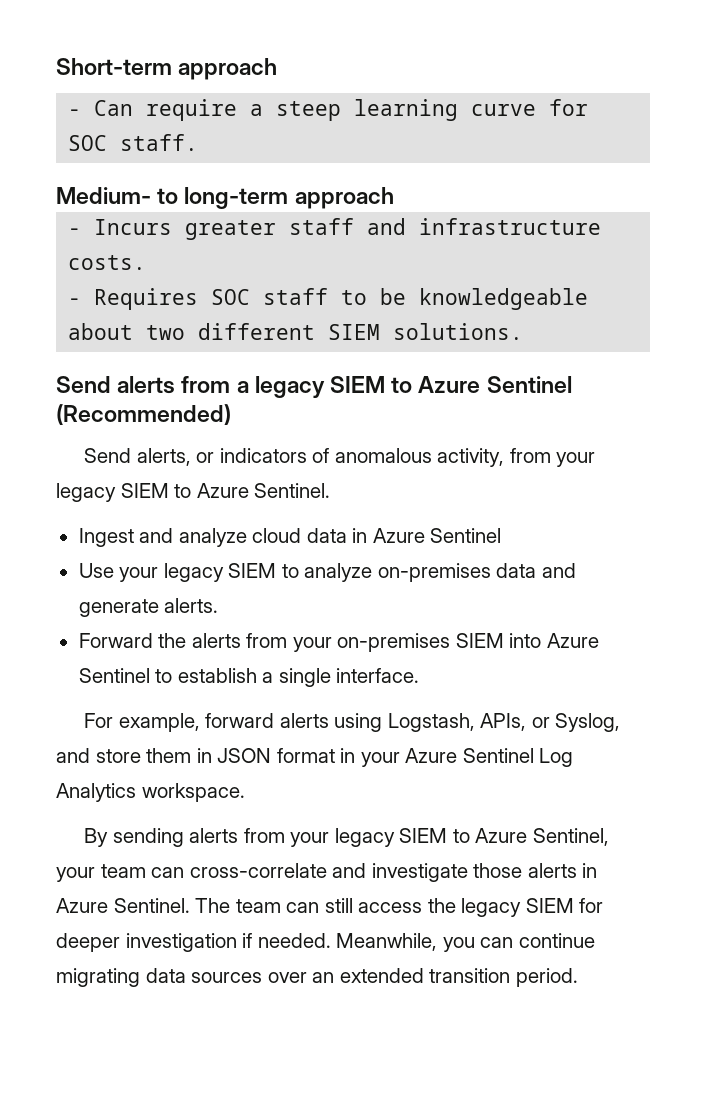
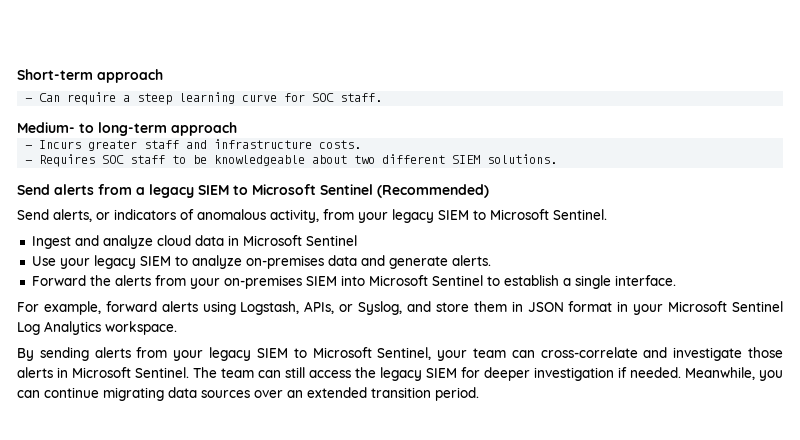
[418,376,481,393] Azure -> [252,184,316,195] Microsoft
[196,483,249,498] Azure -> [490,209,549,220] Microsoft
[372,528,425,543] Azure -> [242,235,302,246] Microsoft
[546,633,599,648] Azure -> [368,275,428,286] Microsoft
[405,748,458,763] Azure -> [668,301,728,312] Microsoft
[475,828,528,843] Azure -> [312,347,372,358] Microsoft
[56,898,108,913] Azure -> [72,367,131,378] Microsoft

